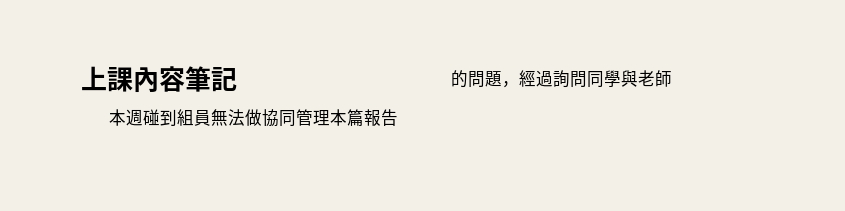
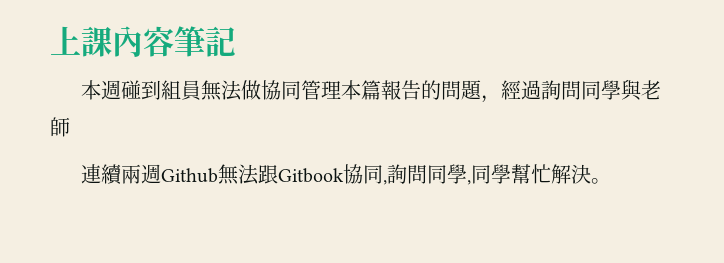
(672, 78) none -> [80,164,611,185] // 連續兩週Github無法跟Gitbook協同,詢問同學,同學幫忙解決。

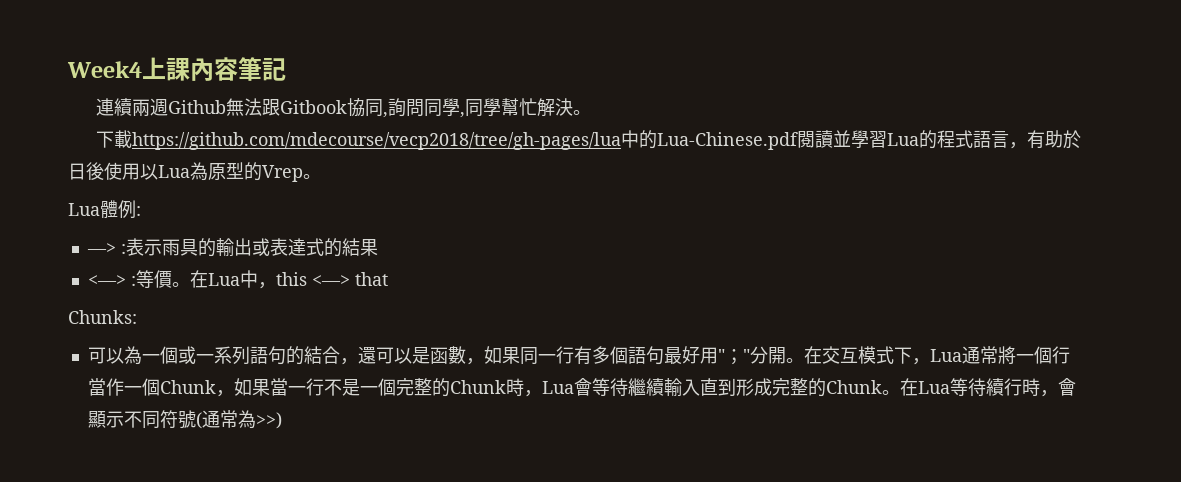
(50, 40) none -> [67,61,142,78] Week4
[80,79,661,103] [50,117,70,137] // 本週碰到組員無法做協同管理本篇報告的問題，經過詢問同學與老師 -> (286, 69) none
(611, 181) none -> [95,130,1081,150] [68,162,321,182] [68,200,141,219] [86,238,378,257] [87,270,388,289] [68,310,137,324] [87,346,1070,365] [87,378,1076,397] [87,410,282,429] // 下載https://github.com/mdecourse/vecp2018/tree/gh-pages/lua中的Lua-Chinese.pdf閱讀並學習Lua的程式語言，有助於日後使用以Lua為原型的Vrep。 // Lua體例: // ––> :表示雨具的輸出或表達式的結果 // <––> :等價。在Lua中，this <––> that // Chunks: // 可以為一個或一系列語句的結合，還可以是函數，如果同一行有多個語句最好用"；"分開。在交互模式下，Lua通常將一個行當作一個Chunk，如果當一行不是一個完整的Chunk時，Lua會等待繼續輸入直到形成完整的Chunk。在Lua等待續行時，會顯示不同符號(通常為>>)

